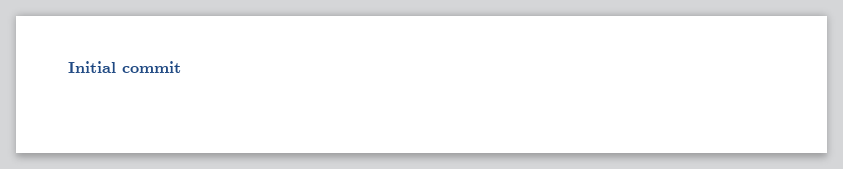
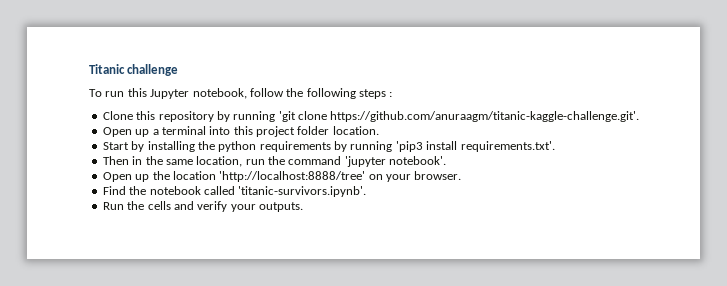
[68,61,181,73] Initial commit -> [89,64,179,76] [89,88,393,99] [102,111,640,122] [102,126,379,137] [102,141,555,152] [102,156,447,167] [102,171,462,182] [102,186,367,197] [102,201,303,212] Titanic challenge // To run this Jupyter notebook, follow the following steps : // Clone this repository by running 'git clone https://github.com/anuraagm/titanic-kaggle-challenge.git'. // Open up a terminal into this project folder location. // Start by installing the python requirements by running 'pip3 install requirements.txt'. // Then in the same location, run the command 'jupyter notebook'. // Open up the location 'http://localhost:8888/tree' on your browser. // Find the notebook called 'titanic-survivors.ipynb'. // Run the cells and verify your outputs.

